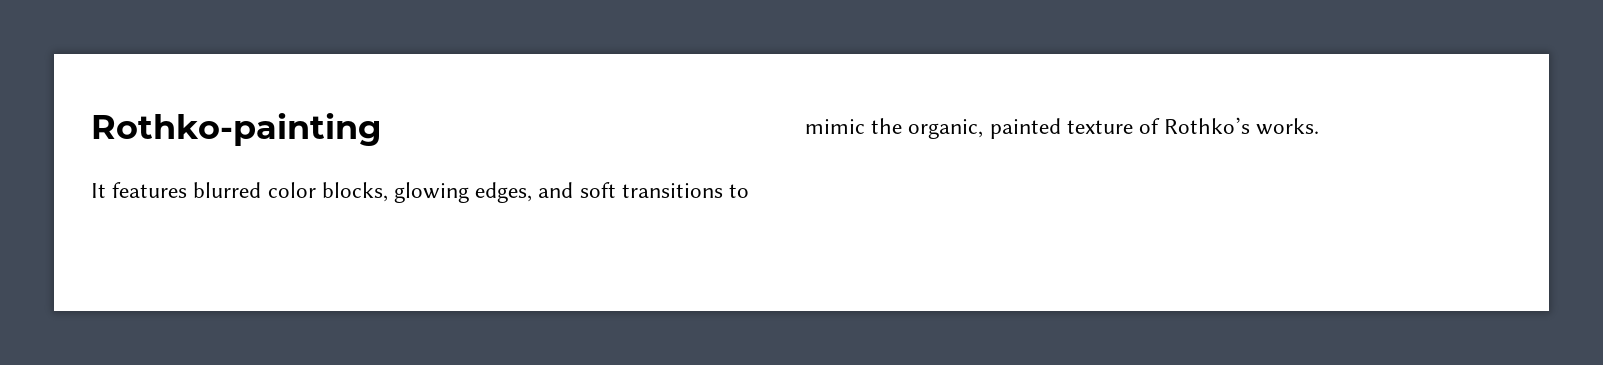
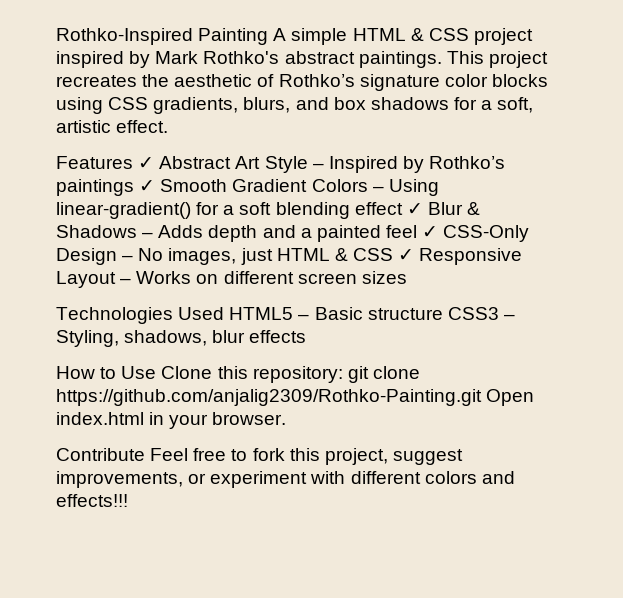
[91,113,381,146] [91,182,750,203] [805,117,1320,139] Rothko-painting // It features blurred color blocks, glowing edges, and soft transitions to mimic the organic, painted texture of Rothko’s works. -> [56,28,533,45] [56,51,548,68] [56,74,548,91] [56,97,534,114] [56,120,169,133] [56,156,506,173] [56,179,439,196] [56,202,481,219] [56,225,530,242] [56,248,523,265] [56,271,407,288] [56,307,515,324] [56,330,307,347] [56,366,420,383] [56,389,535,406] [56,412,287,429] [56,448,463,465] [56,471,515,488] [56,494,128,507] Rothko-Inspired Painting A simple HTML & CSS project inspired by Mark Rothko's abstract paintings. This project recreates the aesthetic of Rothko’s signature color blocks using CSS gradients, blurs, and box shadows for a soft, artistic effect. // Features ✓ Abstract Art Style – Inspired by Rothko’s paintings ✓ Smooth Gradient Colors – Using linear-gradient() for a soft blending effect ✓ Blur & Shadows – Adds depth and a painted feel ✓ CSS-Only Design – No images, just HTML & CSS ✓ Responsive Layout – Works on different screen sizes // Technologies Used HTML5 – Basic structure CSS3 – Styling, shadows, blur effects // How to Use Clone this repository: git clone https://github.com/anjalig2309/Rothko-Painting.git Open index.html in your browser. // Contribute Feel free to fork this project, suggest improvements, or experiment with different colors and effects!!!

